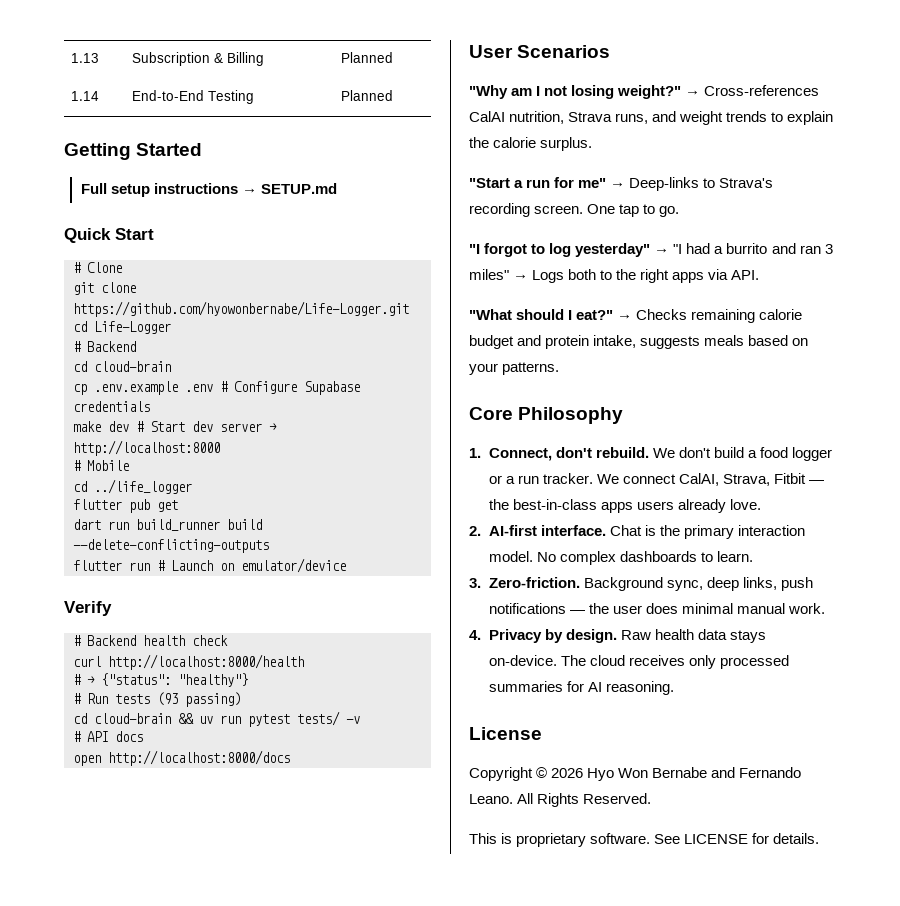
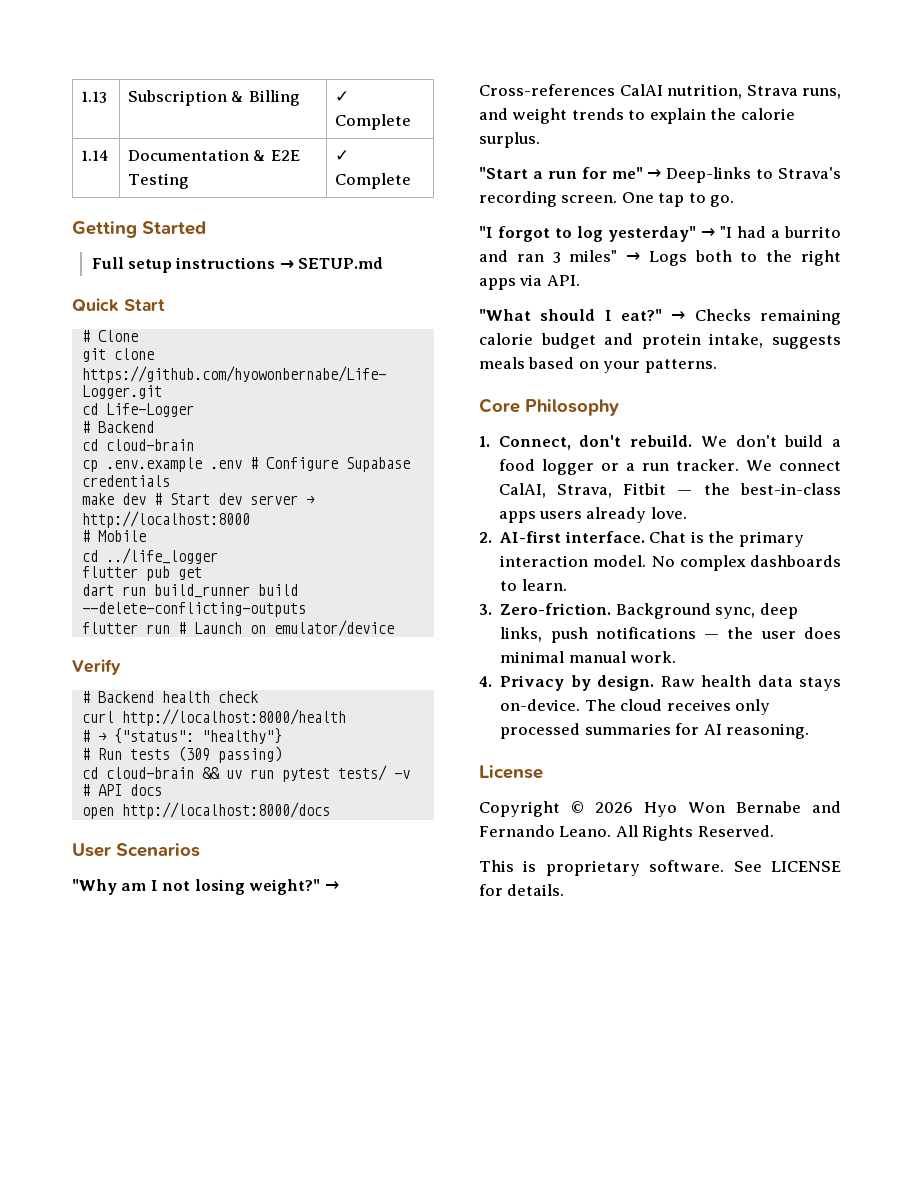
[341,52,394,63] Planned -> [335,91,350,102] [335,114,412,130] ✓ Complete
[132,90,205,101] End-to-End -> [128,149,300,161] Documentation & E2E
[341,90,394,101] Planned -> [335,150,350,161] [335,173,412,189] ✓ Complete
[157,692,178,706] (93 -> [177,746,210,762] (309

